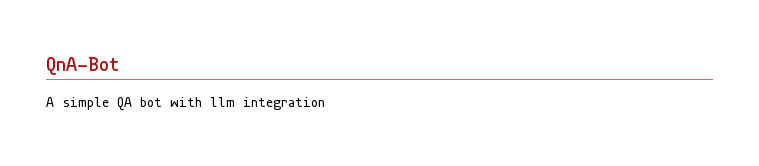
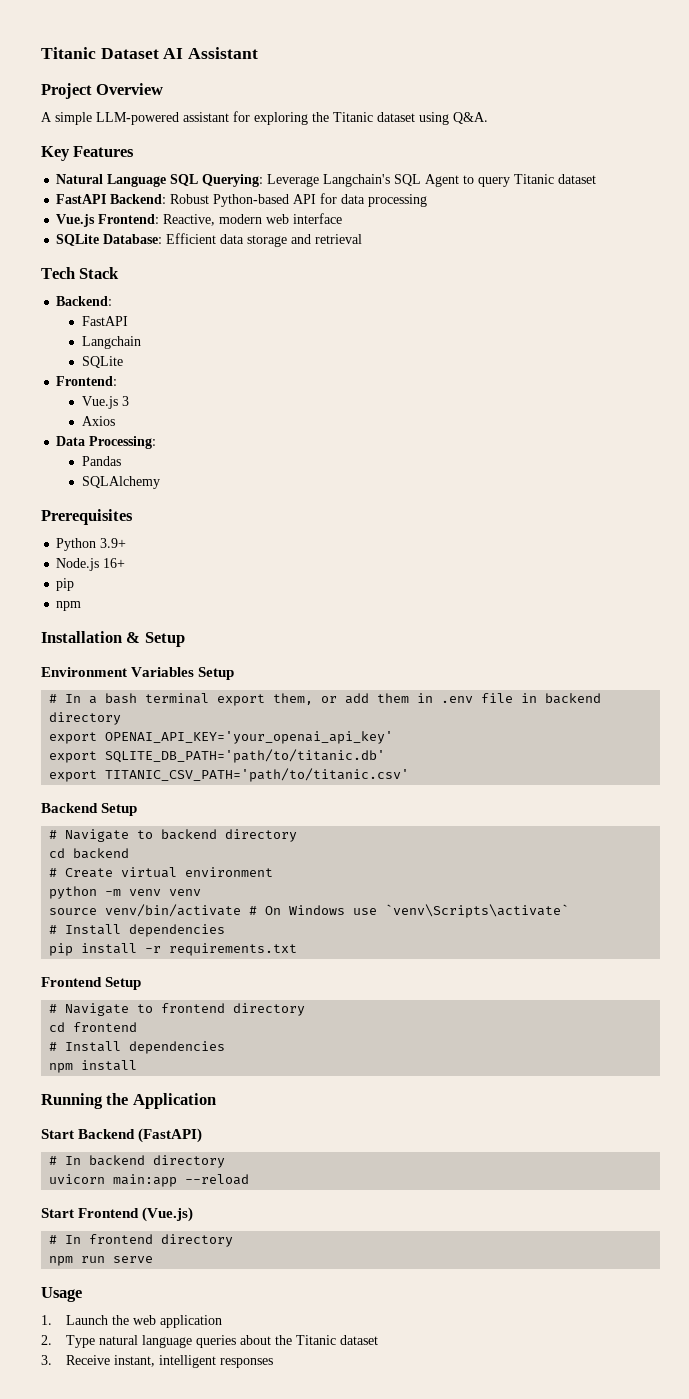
[46,57,120,75] [46,97,325,111] QnA-Bot // A simple QA bot with llm integration -> [41,47,259,59] [41,83,164,99] [41,111,488,125] [41,146,135,161] [56,174,597,187] [56,193,428,207] [56,213,343,227] [56,233,363,247] [41,267,120,279] [56,296,113,306] [81,316,128,326] [81,336,141,349] [81,356,123,368] [56,376,118,386] [81,396,129,409] [81,416,115,426] [56,436,157,449] [81,456,121,466] [81,476,160,489] [41,509,133,525] [56,538,127,551] [56,558,126,571] [56,578,75,591] [56,601,82,611] [41,631,185,647] [41,667,235,680] [49,693,602,706] [49,712,122,725] [49,731,394,744] [49,749,386,763] [49,768,410,782] [41,803,138,816] [49,829,298,842] [49,848,130,859] [49,867,274,878] [49,886,202,899] [49,904,570,918] [49,924,226,937] [49,943,298,956] [41,977,142,990] [49,1003,306,1016] [49,1022,138,1032] [49,1041,226,1054] [49,1060,138,1073] [41,1093,216,1109] [41,1128,203,1143] [49,1155,226,1168] [49,1174,250,1187] [41,1207,194,1222] [49,1234,234,1247] [49,1256,154,1266] [41,1287,82,1302] [41,1315,223,1328] [41,1335,379,1348] [41,1355,274,1368] Titanic Dataset AI Assistant // Project Overview // A simple LLM-powered assistant for exploring the Titanic dataset using Q&A. // Key Features // Natural Language SQL Querying: Leverage Langchain's SQL Agent to query Titanic dataset // FastAPI Backend: Robust Python-based API for data processing // Vue.js Frontend: Reactive, modern web interface // SQLite Database: Efficient data storage and retrieval // Tech Stack // Backend: // FastAPI // Langchain // SQLite // Frontend: // Vue.js 3 // Axios // Data Processing: // Pandas // SQLAlchemy // Prerequisites // Python 3.9+ // Node.js 16+ // pip // npm // Installation & Setup // Environment Variables Setup // # In a bash terminal export them, or add them in .env file in backend directory // export OPENAI_API_KEY='your_openai_api_key' // export SQLITE_DB_PATH='path/to/titanic.db' // export TITANIC_CSV_PATH='path/to/titanic.csv' // Backend Setup // # Navigate to backend directory // cd backend // # Create virtual environment // python -m venv venv // source venv/bin/activate # On Windows use `venv\Scripts\activate` // # Install dependencies // pip install -r requirements.txt // Frontend Setup // # Navigate to frontend directory // cd frontend // # Install dependencies // npm install // Running the Application // Start Backend (FastAPI) // # In backend directory // uvicorn main:app --reload // Start Frontend (Vue.js) // # In frontend directory // npm run serve // Usage // 1. Launch the web application // 2. Type natural language queries about the Titanic dataset // 3. Receive instant, intelligent responses

